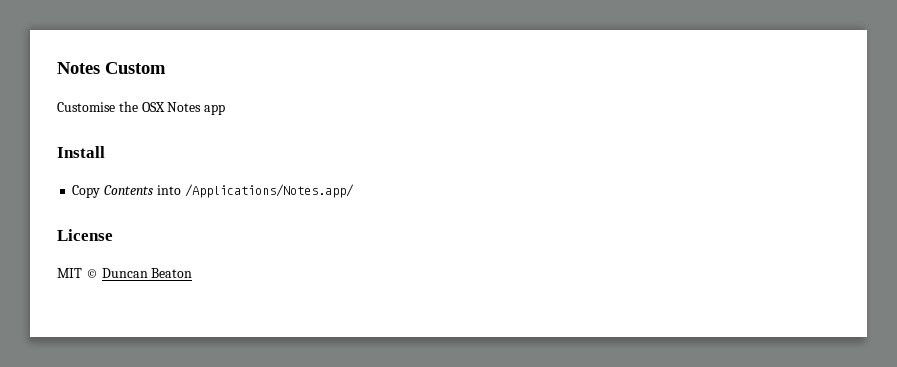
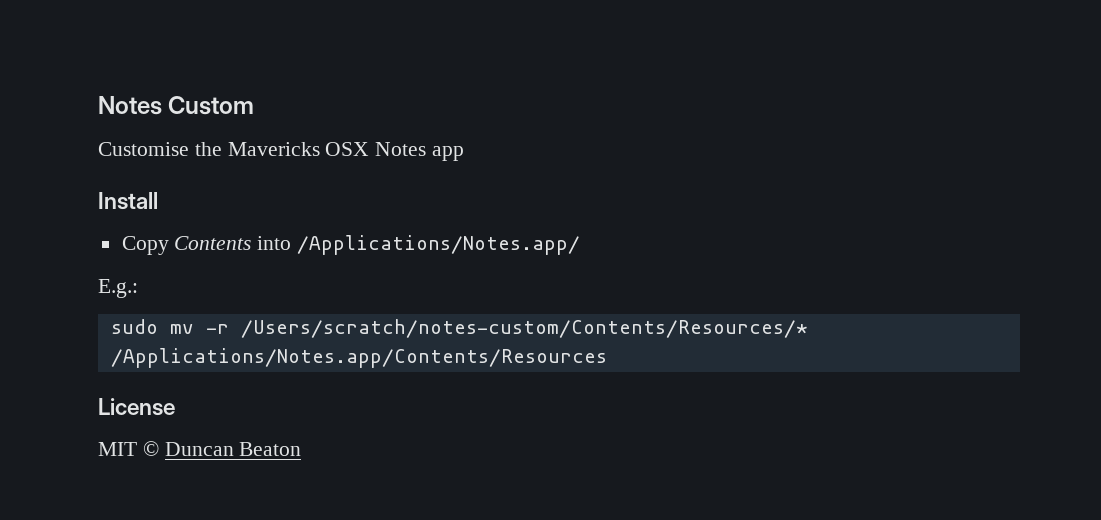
(138, 106) none -> [227,142,320,156] Mavericks
(354, 191) none -> [98,279,138,298] [110,319,808,338] [110,348,607,368] // E.g.: // sudo mv -r /Users/scratch/notes-custom/Contents/Resources/* /Applications/Notes.app/Contents/Resources

